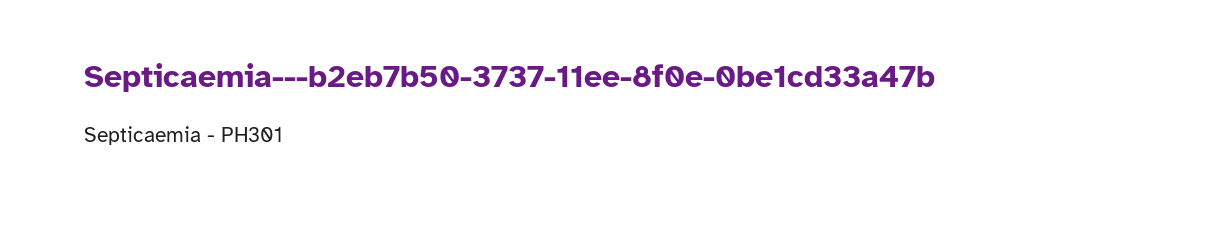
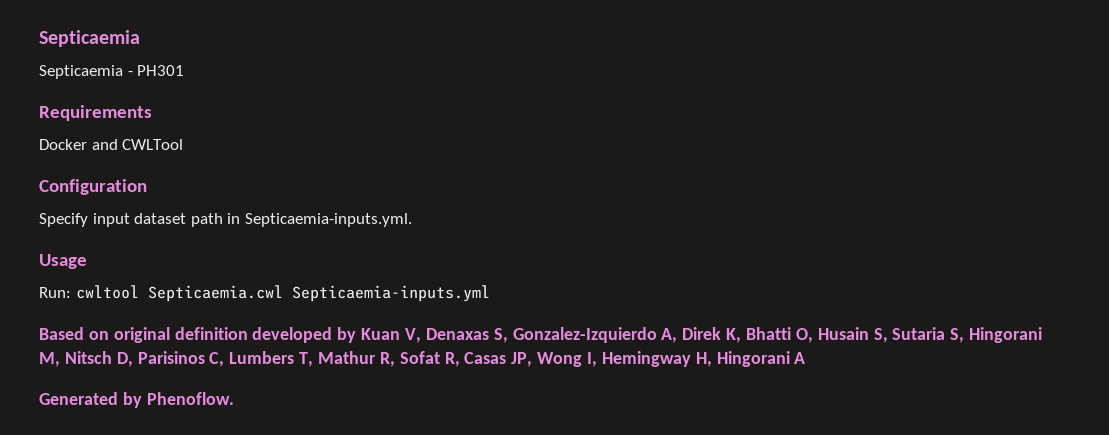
[84,63,935,92] Septicaemia---b2eb7b50-3737-11ee-8f0e-0be1cd33a47b -> [39,30,140,47] Septicaemia
(282, 134) none -> [39,105,152,121] [39,139,184,150] [39,179,147,195] [39,213,412,227] [39,254,87,269] [39,285,490,302] [39,327,1043,343] [39,351,806,367] [39,392,234,408] // Requirements // Docker and CWLTool // Configuration // Specify input dataset path in Septicaemia-inputs.yml. // Usage // Run: cwltool Septicaemia.cwl Septicaemia-inputs.yml // Based on original definition developed by Kuan V, Denaxas S, Gonzalez-Izquierdo A, Direk K, Bhatti O, Husain S, Sutaria S, Hingorani M, Nitsch D, Parisinos C, Lumbers T, Mathur R, Sofat R, Casas JP, Wong I, Hemingway H, Hingorani A // Generated by Phenoflow.

